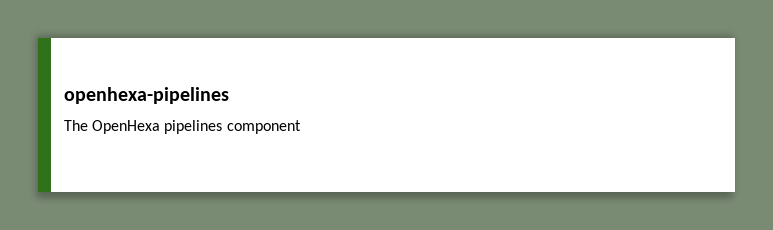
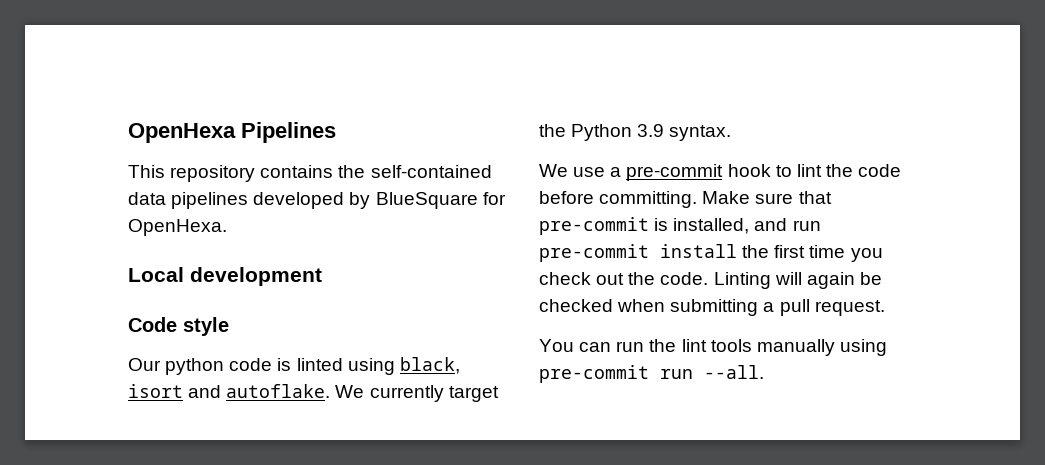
[64,87,229,104] [64,120,301,134] openhexa-pipelines // The OpenHexa pipelines component -> [128,122,336,143] [128,165,492,182] [128,192,506,209] [128,219,227,236] [128,267,322,286] [128,317,229,336] [128,357,460,375] [128,384,499,402] [539,124,732,141] [539,164,902,181] [539,191,832,208] [539,217,821,235] [539,244,883,262] [539,272,882,289] [539,299,885,316] [539,339,887,356] [539,365,764,383] OpenHexa Pipelines // This repository contains the self-contained data pipelines developed by BlueSquare for OpenHexa. // Local development // Code style // Our python code is linted using black, isort and autoflake. We currently target the Python 3.9 syntax. // We use a pre-commit hook to lint the code before committing. Make sure that pre-commit is installed, and run pre-commit install the first time you check out the code. Linting will again be checked when submitting a pull request. // You can run the lint tools manually using pre-commit run --all.

